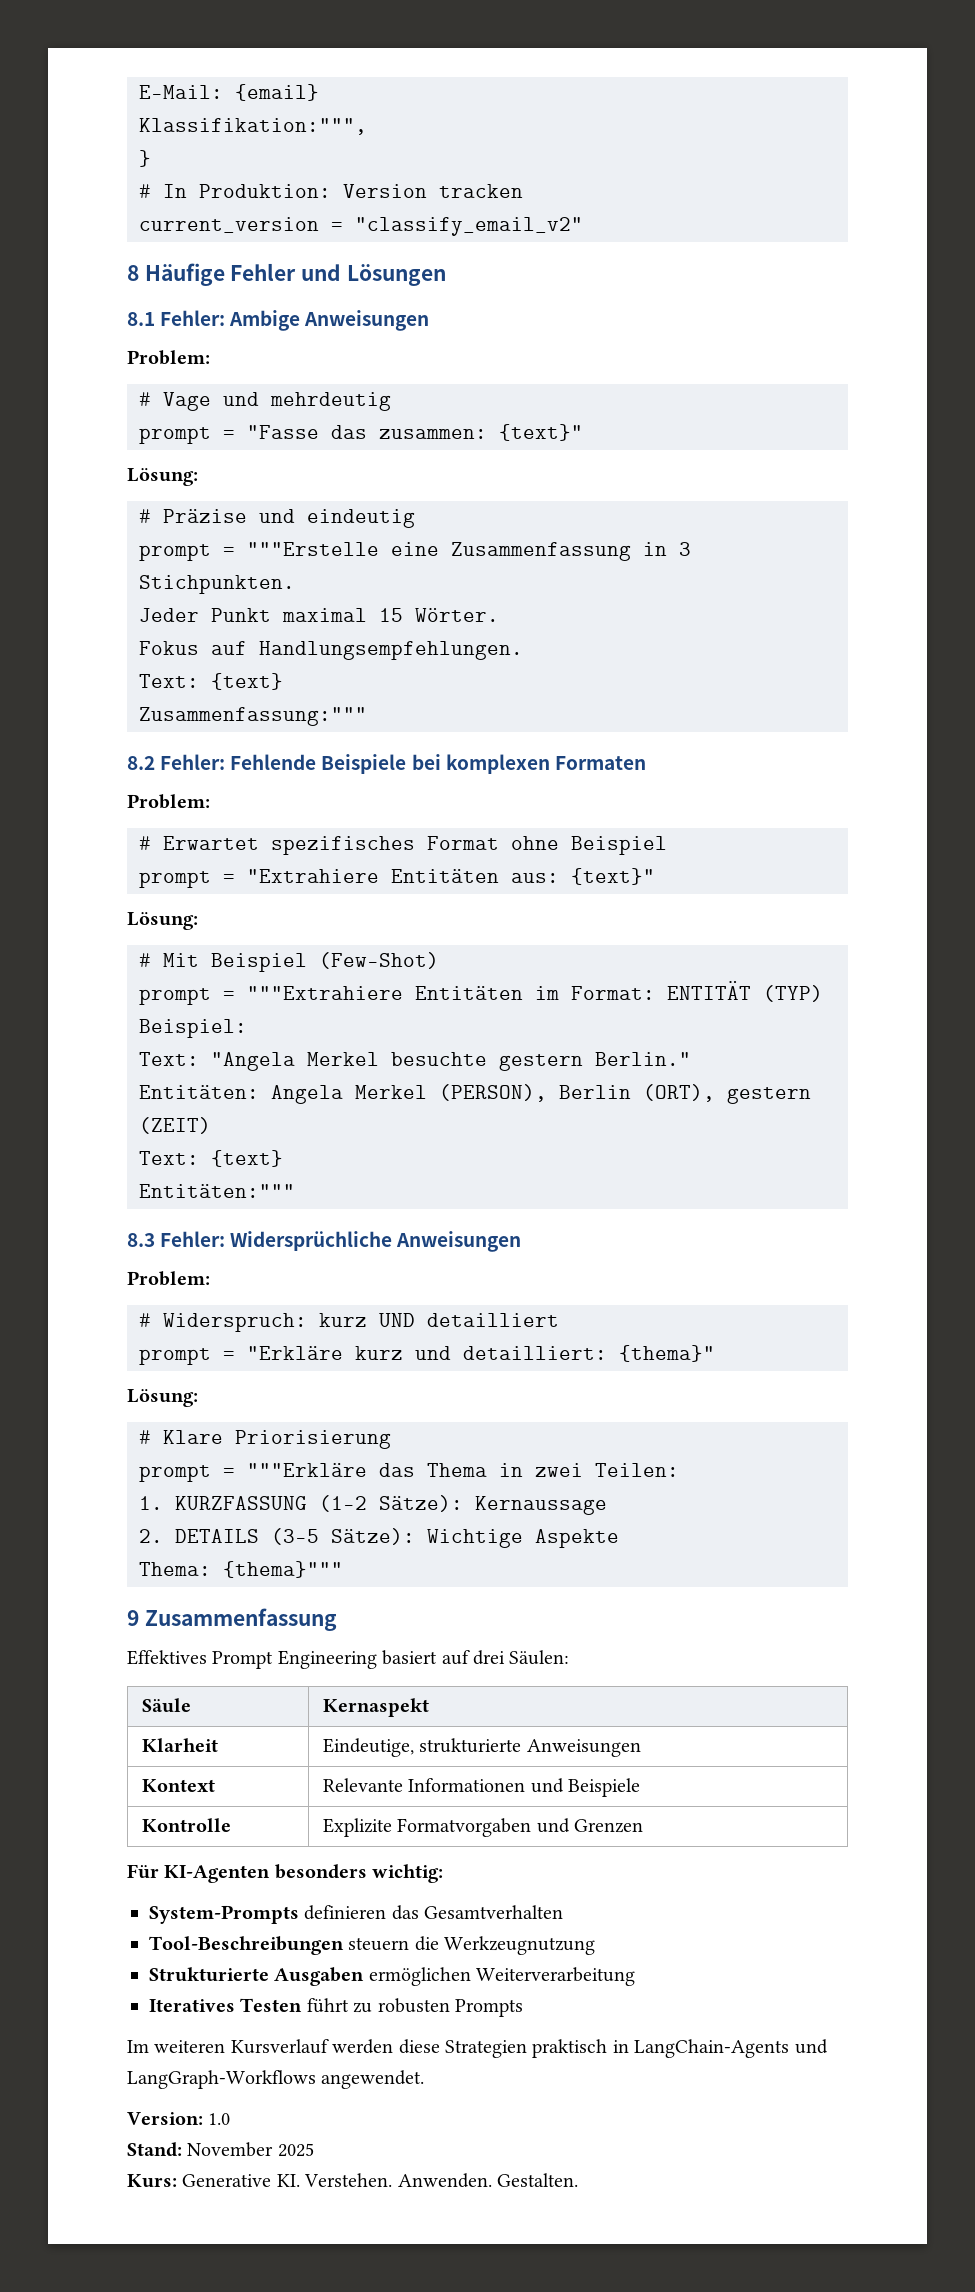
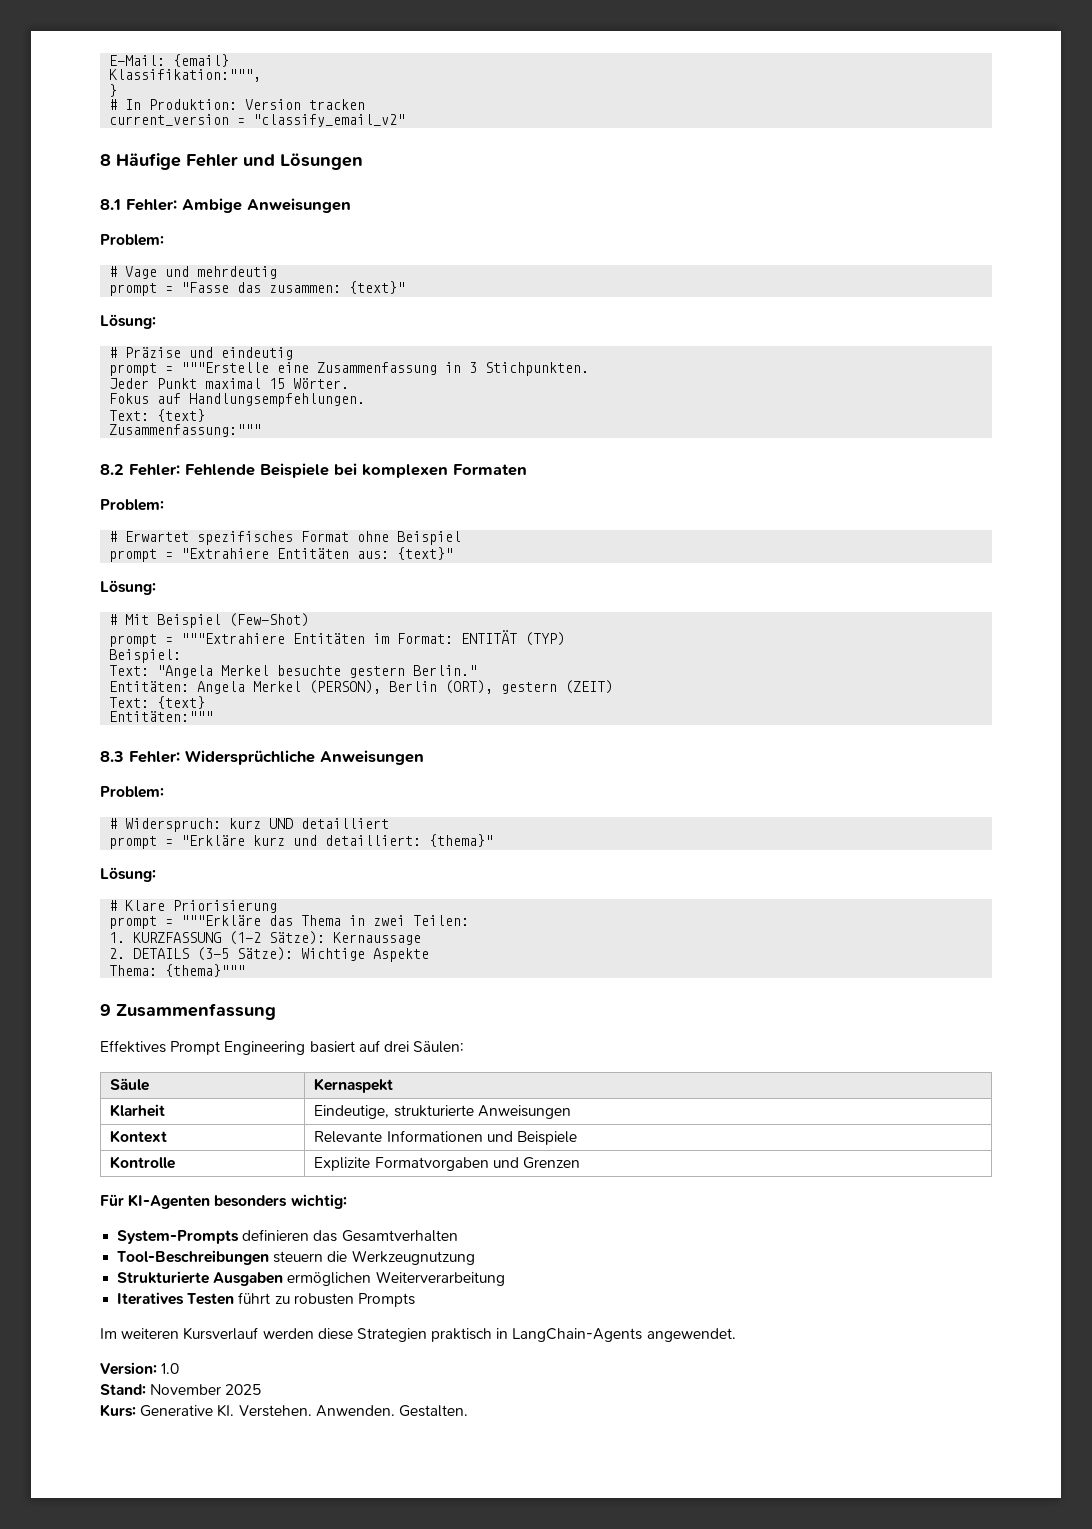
[794,2039,828,2054] [127,2070,316,2089] und LangGraph-Workflows -> (643, 1335) none

